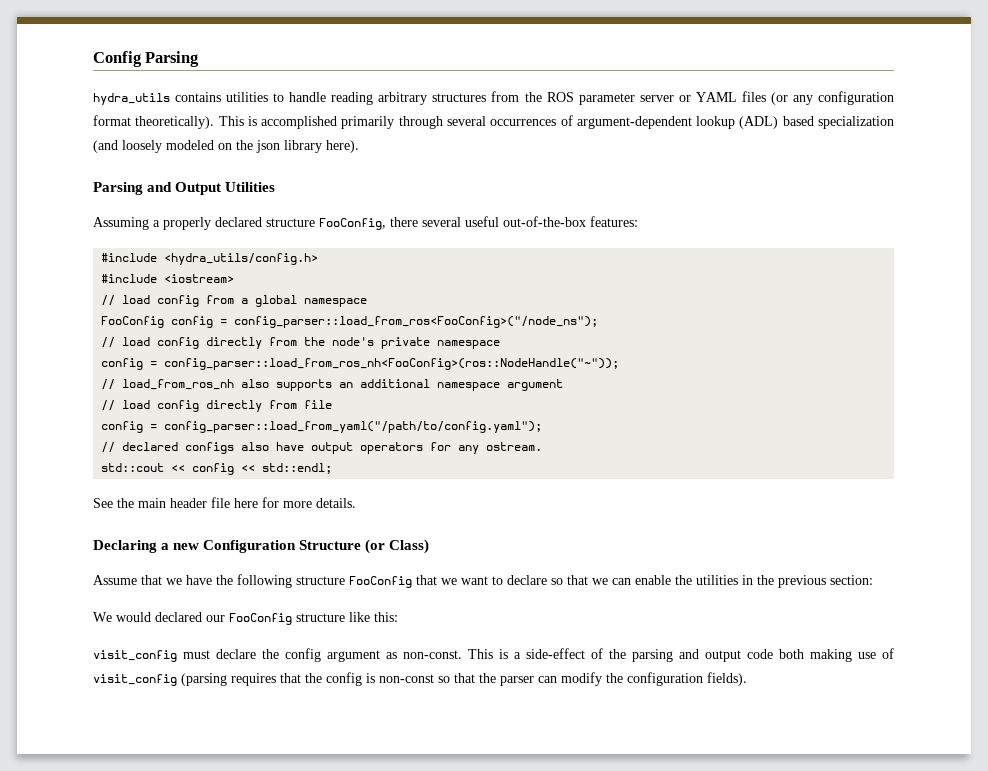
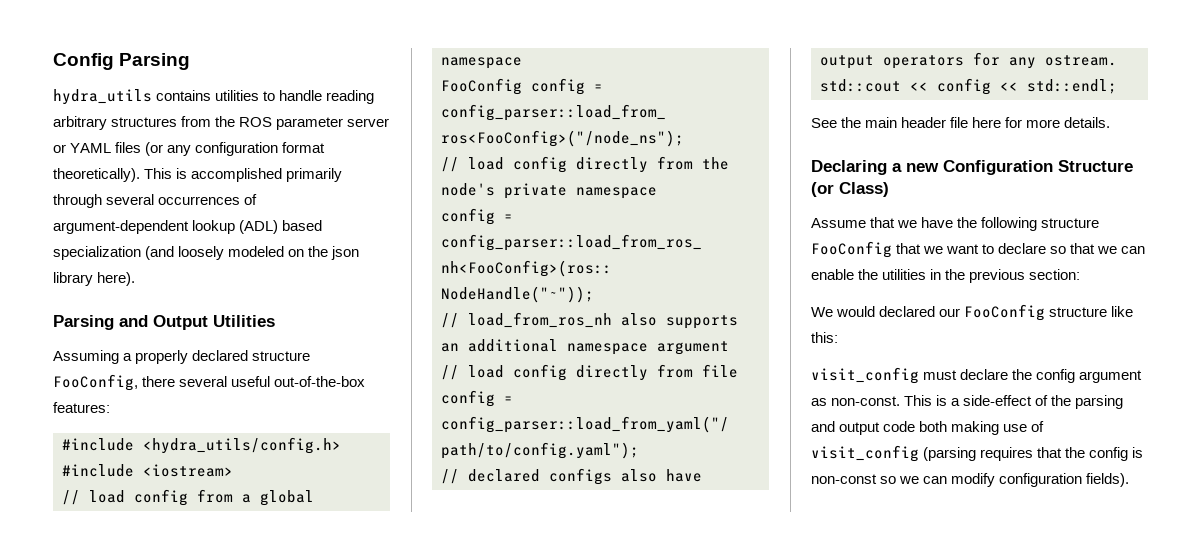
[454,673,534,686] that the parser -> [899,476,920,484] we
[606,673,623,683] the -> (996, 480) none

